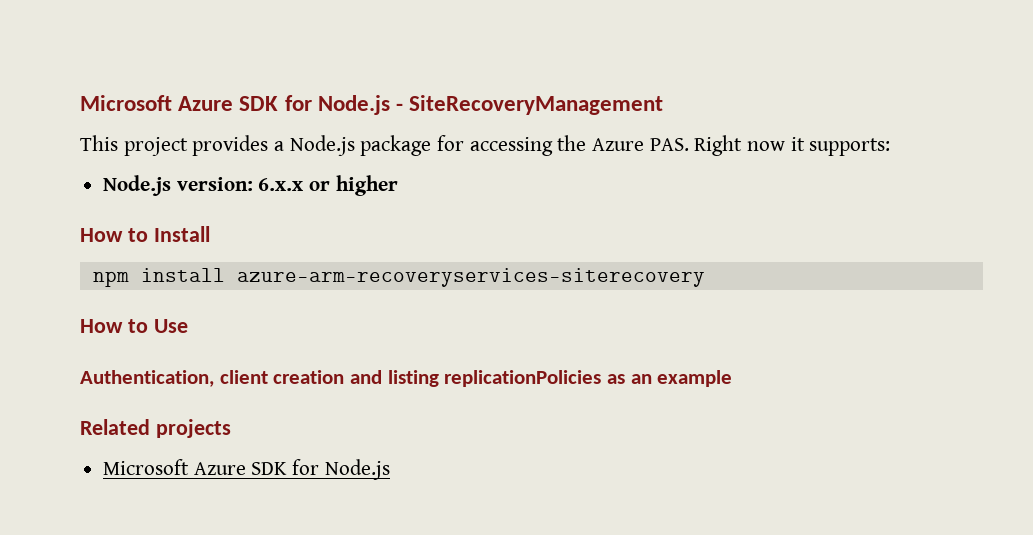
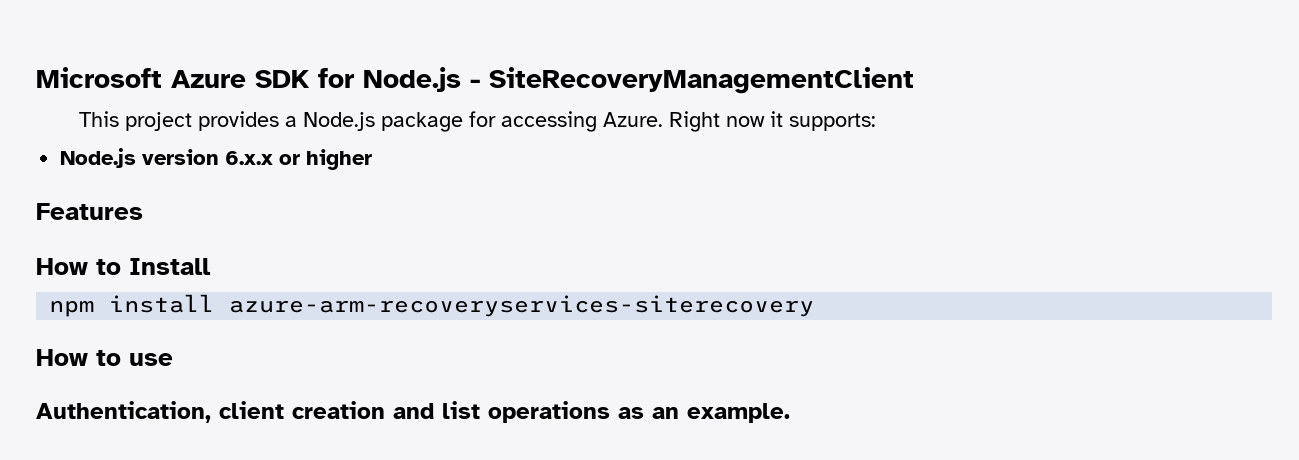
[409,95,664,115] SiteRecoveryManagement -> [489,67,914,94] SiteRecoveryManagementClient
[557,135,689,151] the Azure PAS. -> [603,112,664,127] Azure.
[176,177,253,191] version: -> [142,149,220,165] version
(398, 185) none -> [36,203,143,220] // Features
[153,319,188,333] Use -> [129,353,173,366] use
[387,370,733,387] [80,419,231,438] [103,459,390,480] listing replicationPolicies as an example // Related projects // Microsoft Azure SDK for Node.js -> [442,401,790,423] list operations as an example.

